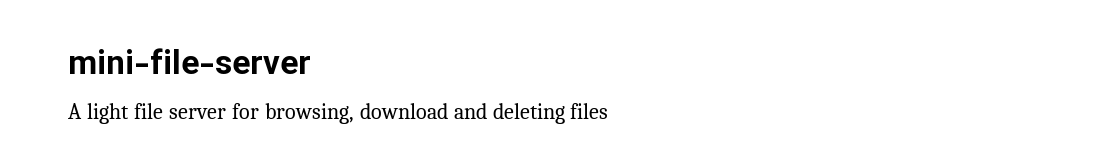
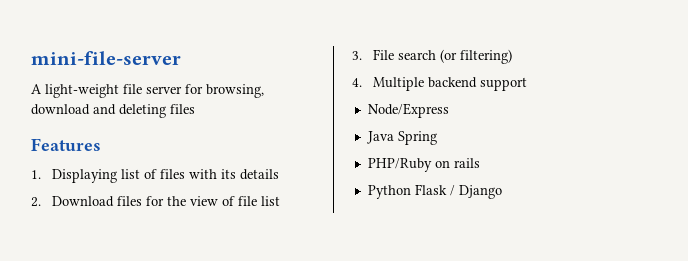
[86,103,129,124] light -> [45,84,119,98] light-weight
(609, 111) none -> [31,138,101,151] [31,169,279,183] [31,196,280,207] [352,49,512,64] [352,77,527,91] [367,103,449,118] [366,131,437,145] [367,158,480,172] [367,184,502,199] // Features // 1. Displaying list of files with its details // 2. Download files for the view of file list // 3. File search (or filtering) // 4. Multiple backend support // Node/Express // Java Spring // PHP/Ruby on rails // Python Flask / Django

